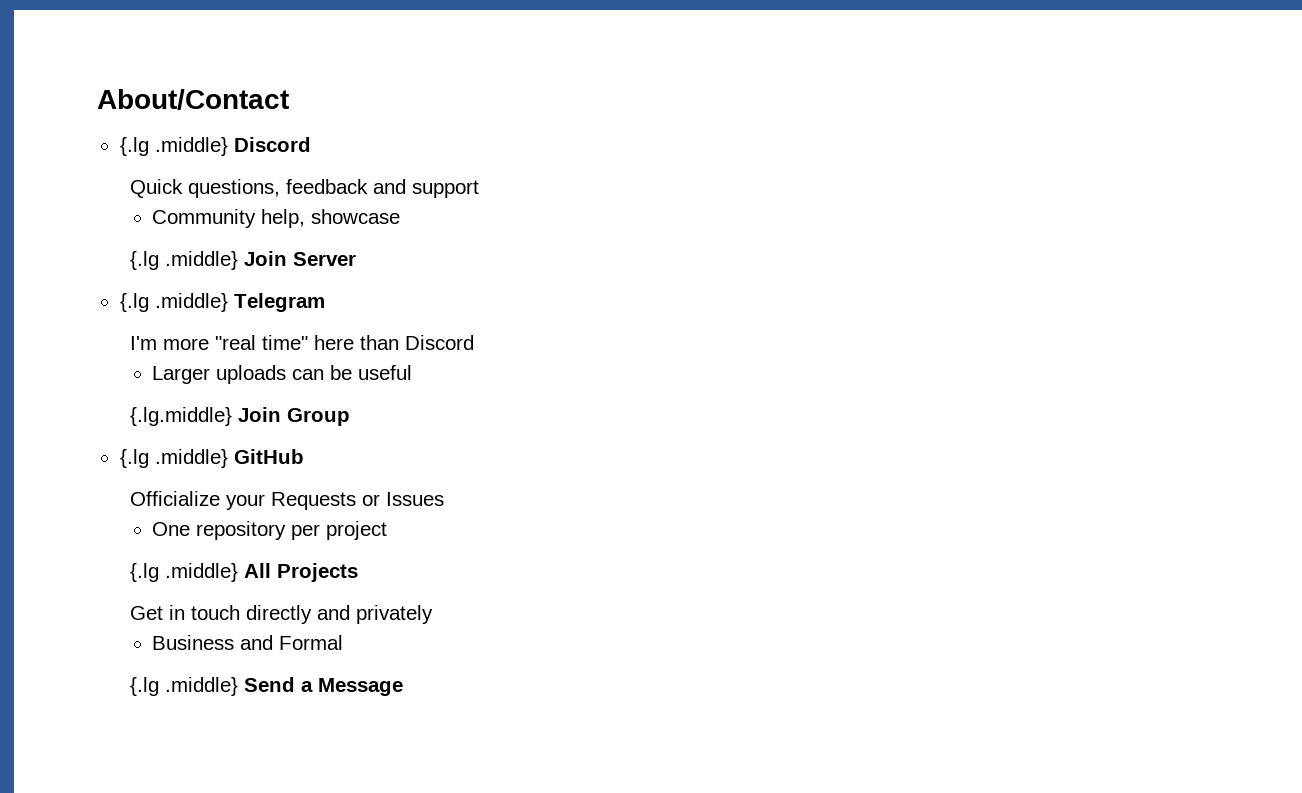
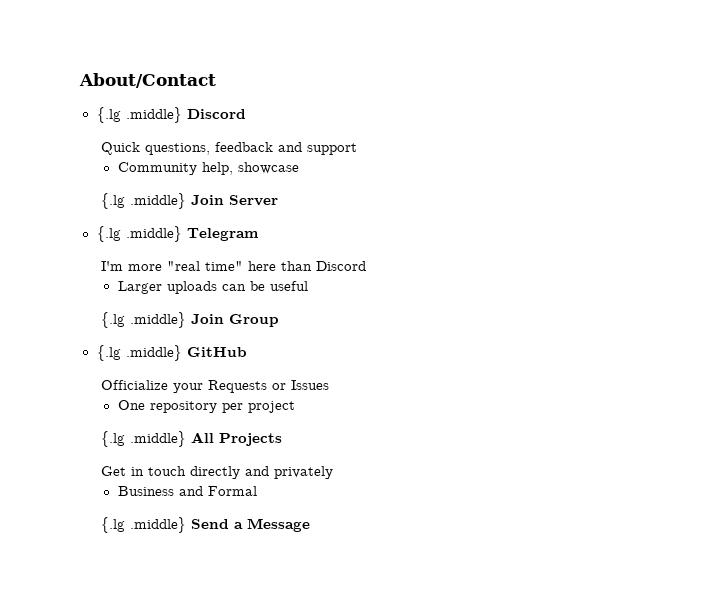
[129,407,232,426] {.lg.middle} -> [101,312,187,328] {.lg .middle}

